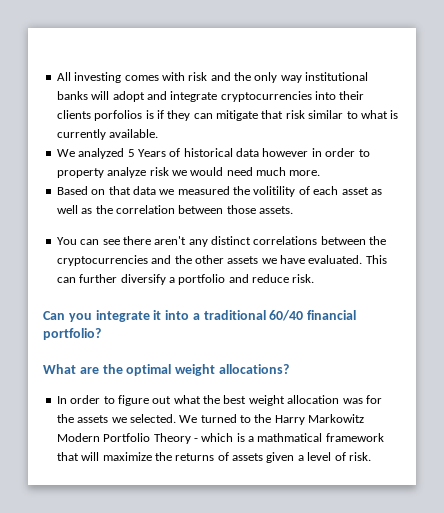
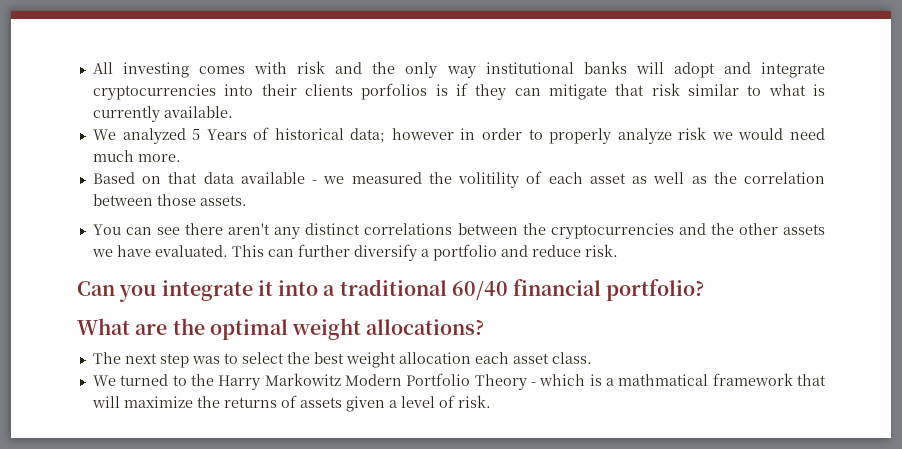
[236,148,259,157] data -> [350,128,386,143] data;
[56,168,104,178] property -> [549,128,612,144] properly
(156, 190) none -> [240,172,318,184] available -
[56,395,382,406] [56,414,176,423] In order to figure out what the best weight allocation was for the assets we selected. -> [92,352,592,368] The next step was to select the best weight allocation each asset class. //

